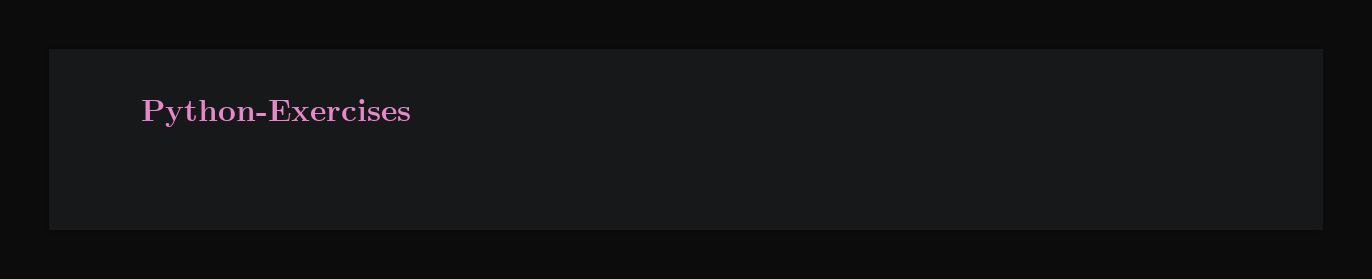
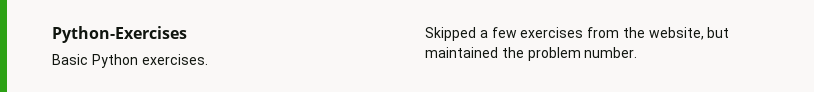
(411, 113) none -> [52,54,208,68] [425,27,730,41] [425,47,638,61] // Basic Python exercises. // Skipped a few exercises from the website, but maintained the problem number.

